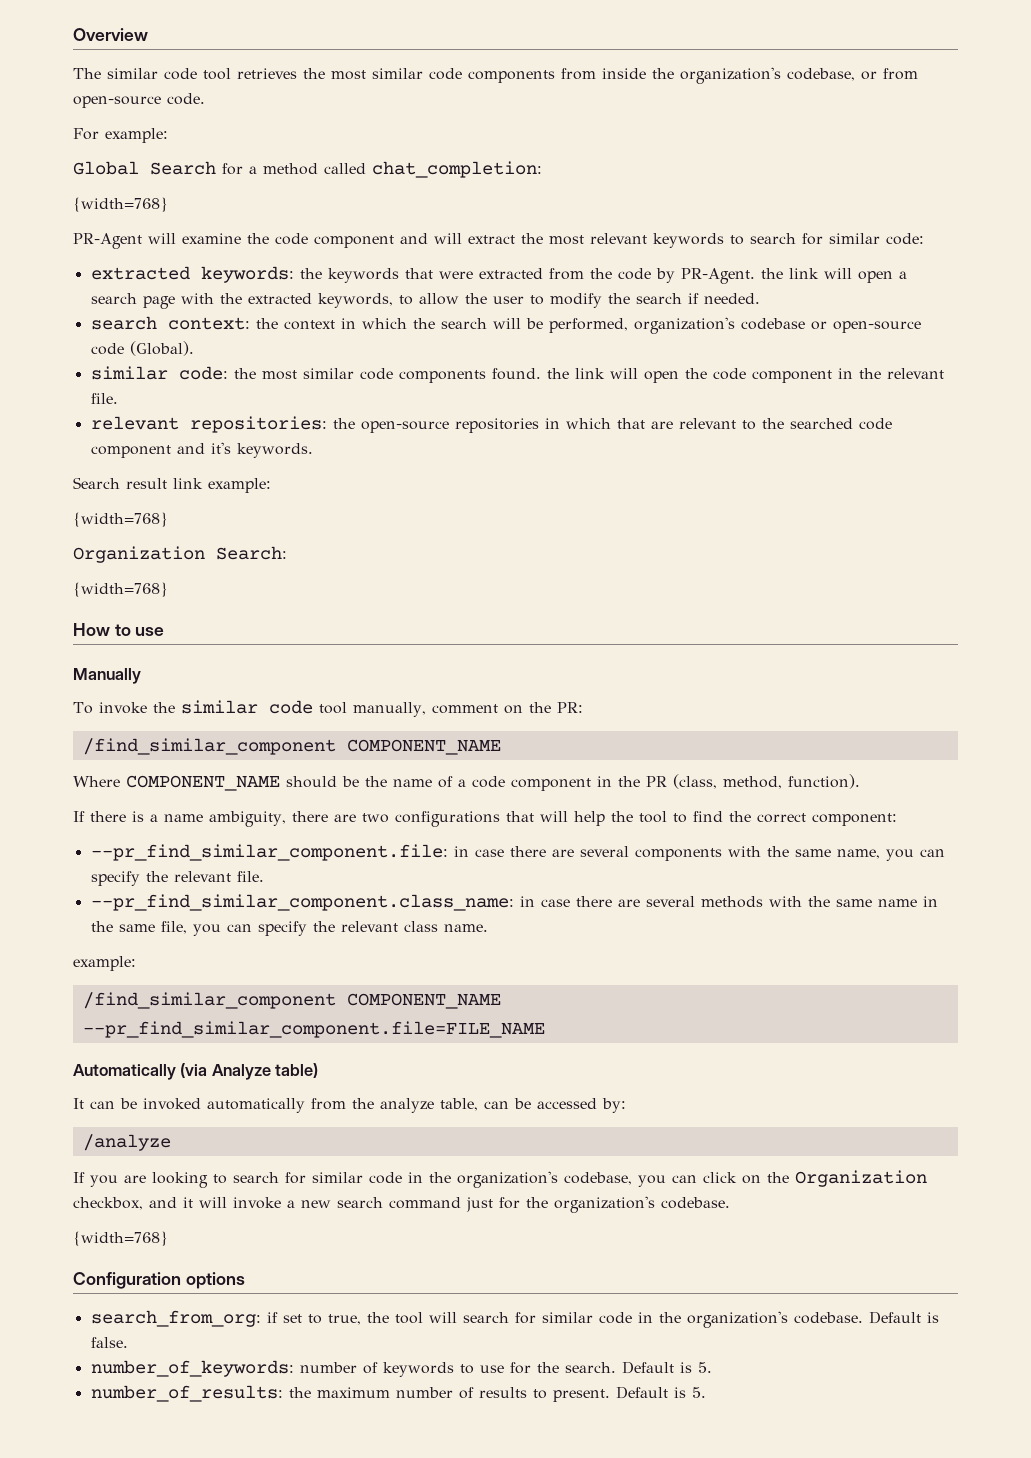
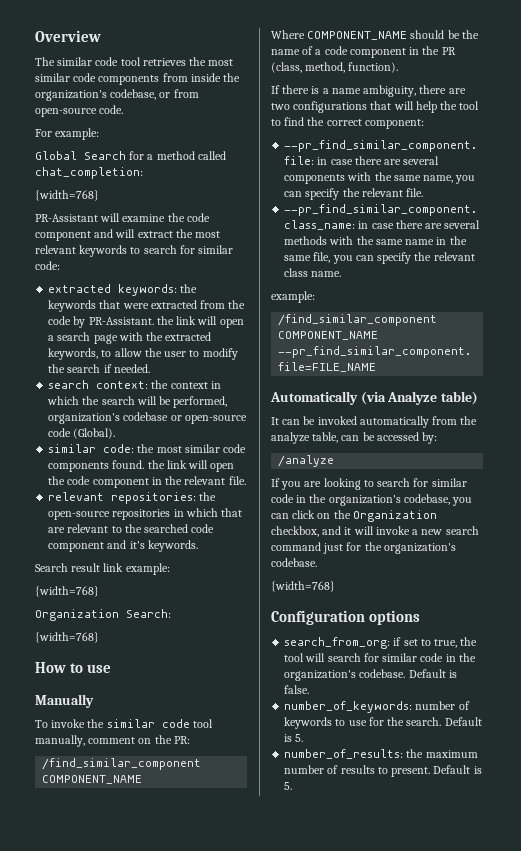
[73,233,142,249] PR-Agent -> [35,214,98,222] PR-Assistant
[680,268,755,284] PR-Agent. -> [88,317,154,325] PR-Assistant.

